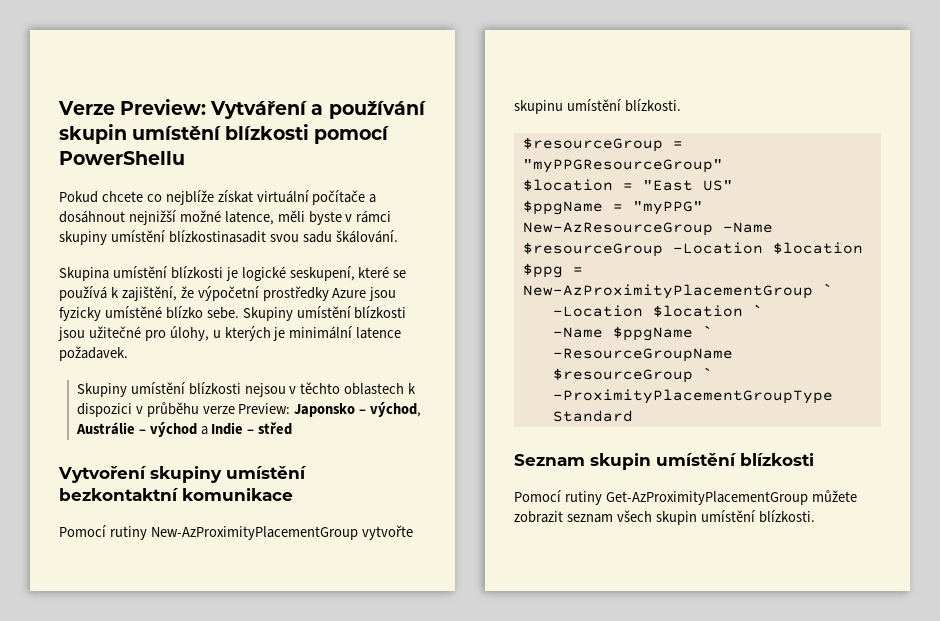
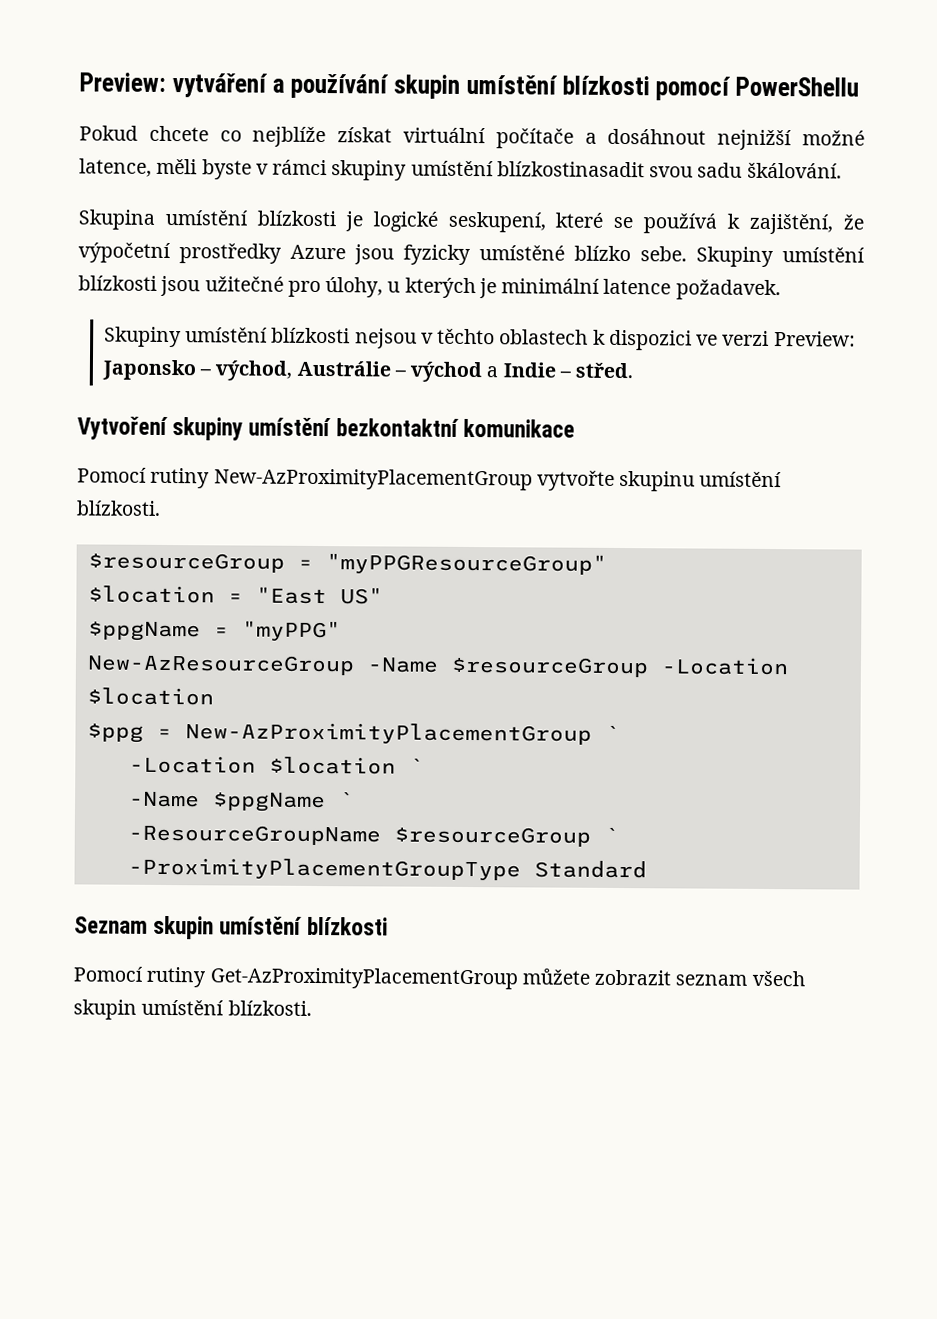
[58,99,308,119] Verze Preview: Vytváření -> [79,72,268,98] Preview: vytváření
[135,402,235,417] v průběhu verze -> [696,330,770,346] ve verzi
[258,422,293,435] střed -> [575,362,634,379] střed.

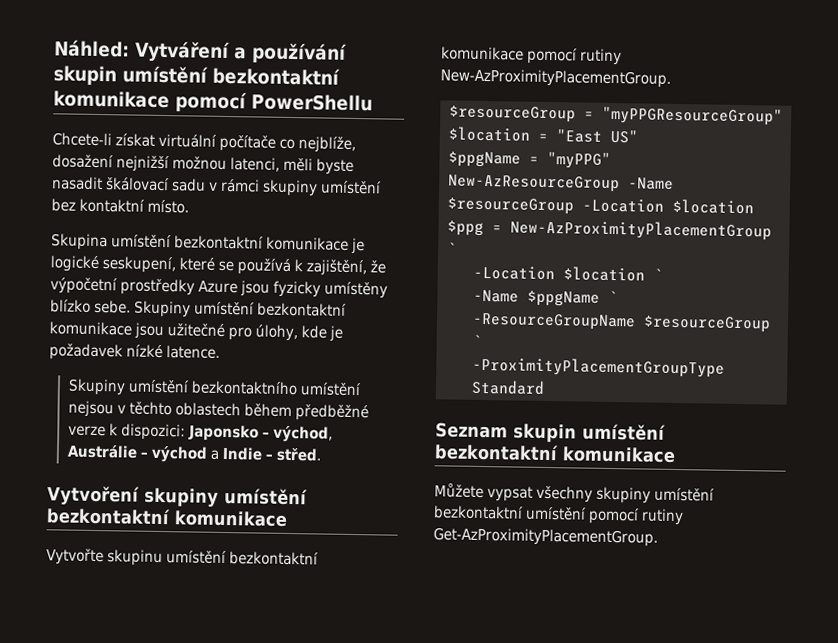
[79,72,268,98] Preview: vytváření -> [54,39,230,64] Náhled: Vytváření
[561,75,650,96] blízkosti -> [212,66,340,86] [53,90,170,109] bezkontaktní komunikace
[79,125,865,151] [79,158,842,181] Pokud chcete co nejblíže získat virtuální počítače a dosáhnout nejnižší možné latence, měli byste v rámci skupiny umístění blízkostinasadit svou sadu škálování. -> [52,132,357,154] [52,154,355,175] [52,176,383,197] [51,198,190,214] Chcete-li získat virtuální počítače co nejblíže, dosažení nejnižší možnou latenci, měli byste nasadit škálovací sadu v rámci skupiny umístění bez kontaktní místo.
[256,210,336,227] blízkosti -> [174,235,350,251] bezkontaktní komunikace
[479,245,565,261] umístěné -> [324,281,389,299] umístěny
[78,275,157,291] blízkosti -> [257,302,348,317] [49,321,132,336] bezkontaktní komunikace
[387,277,781,301] [103,326,351,348] u kterých je minimální latence požadavek. // Skupiny umístění blízkosti -> [301,325,344,342] [49,343,221,361] [67,378,362,397] kde je požadavek nízké latence. // Skupiny umístění bezkontaktního umístění
[592,329,856,351] k dispozici ve verzi Preview: -> [243,403,369,422] [67,423,186,441] během předběžné verze k dispozici:
[77,467,783,492] [76,500,161,516] Pomocí rutiny New-AzProximityPlacementGroup vytvořte skupinu umístění blízkosti. -> [46,548,320,567] [441,46,623,66] [440,68,671,88] Vytvořte skupinu umístění bezkontaktní komunikace pomocí rutiny New-AzProximityPlacementGroup.
[306,916,388,936] [73,966,805,990] [73,999,312,1020] blízkosti // Pomocí rutiny Get-AzProximityPlacementGroup můžete zobrazit seznam všech skupin umístění blízkosti. -> [434,443,676,463] [434,482,716,504] [433,505,685,526] [433,527,658,547] bezkontaktní komunikace // Můžete vypsat všechny skupiny umístění bezkontaktní umístění pomocí rutiny Get-AzProximityPlacementGroup.

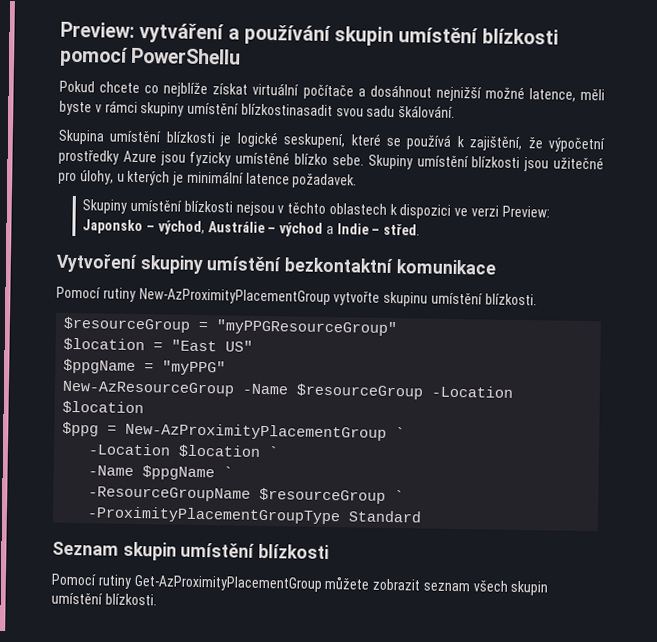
[54,39,230,64] Náhled: Vytváření -> [60,21,225,44] Preview: vytváření
[212,66,340,86] [53,90,170,109] bezkontaktní komunikace -> [481,28,559,45] blízkosti
[52,132,357,154] [52,154,355,175] [52,176,383,197] [51,198,190,214] Chcete-li získat virtuální počítače co nejblíže, dosažení nejnižší možnou latenci, měli byste nasadit škálovací sadu v rámci skupiny umístění bez kontaktní místo. -> [59,80,605,102] [59,100,456,118] Pokud chcete co nejblíže získat virtuální počítače a dosáhnout nejnižší možné latence, měli byste v rámci skupiny umístění blízkostinasadit svou sadu škálování.
[174,235,350,251] bezkontaktní komunikace -> [165,131,215,144] blízkosti
[324,281,389,299] umístěny -> [235,151,291,165] umístěné
[257,302,348,317] [49,321,132,336] bezkontaktní komunikace -> [471,156,521,168] blízkosti
[301,325,344,342] [49,343,221,361] [67,378,362,397] kde je požadavek nízké latence. // Skupiny umístění bezkontaktního umístění -> [116,170,358,189] [82,199,233,214] u kterých je minimální latence požadavek. // Skupiny umístění blízkosti
[243,403,369,422] [67,423,186,441] během předběžné verze k dispozici: -> [389,203,550,219] k dispozici ve verzi Preview:
[46,548,320,567] [441,46,623,66] [440,68,671,88] Vytvořte skupinu umístění bezkontaktní komunikace pomocí rutiny New-AzProximityPlacementGroup. -> [56,286,537,307] Pomocí rutiny New-AzProximityPlacementGroup vytvořte skupinu umístění blízkosti.
[434,443,676,463] [434,482,716,504] [433,505,685,526] [433,527,658,547] bezkontaktní komunikace // Můžete vypsat všechny skupiny umístění bezkontaktní umístění pomocí rutiny Get-AzProximityPlacementGroup. -> [258,543,330,560] [51,573,549,596] [51,592,157,606] blízkosti // Pomocí rutiny Get-AzProximityPlacementGroup můžete zobrazit seznam všech skupin umístění blízkosti.

